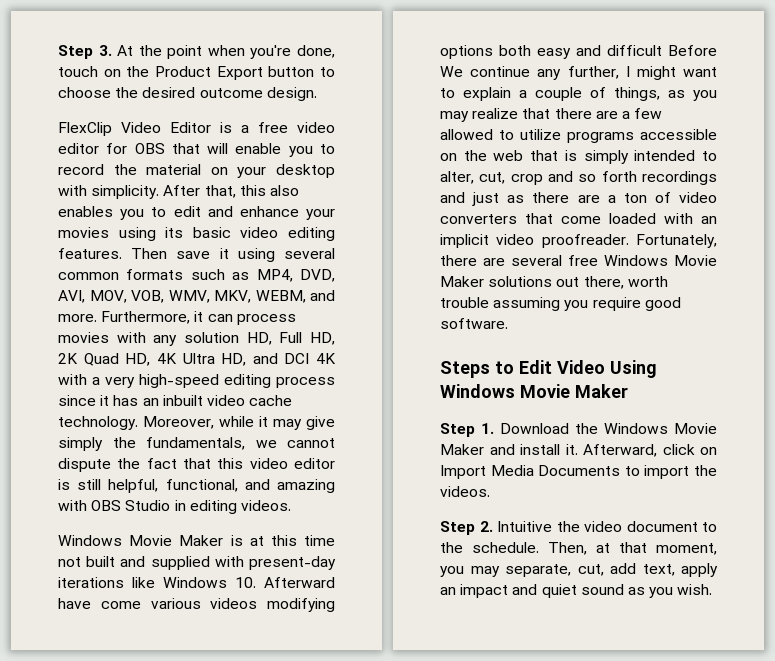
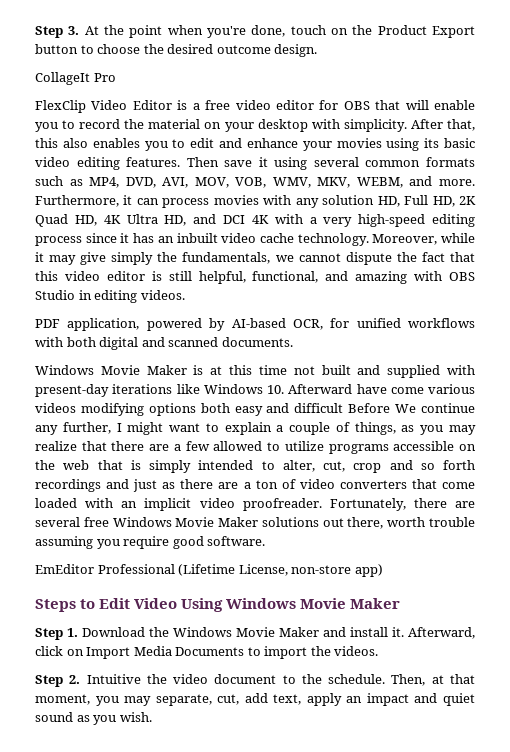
(317, 94) none -> [35,72,116,85] // CollageIt Pro
(291, 505) none -> [35,318,475,331] [35,337,293,350] // PDF application, powered by AI-based OCR, for unified workflows with both digital and scanned documents.
(508, 323) none -> [35,564,383,577] // EmEditor Professional (Lifetime License, non-store app)

